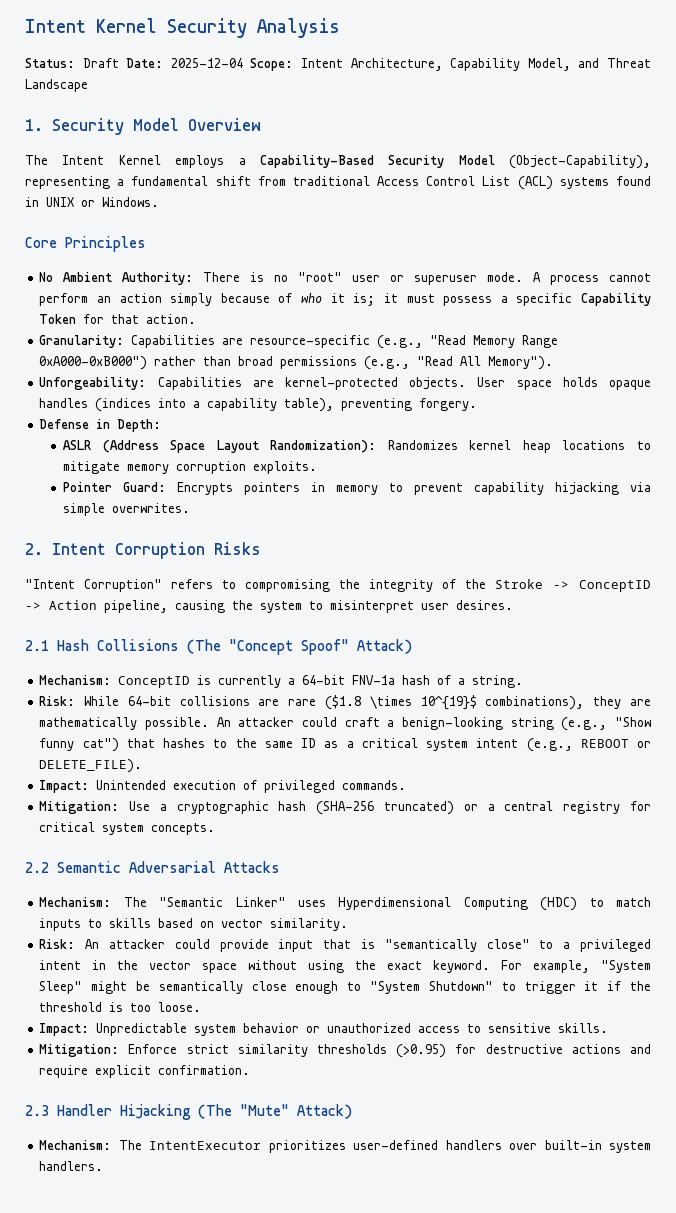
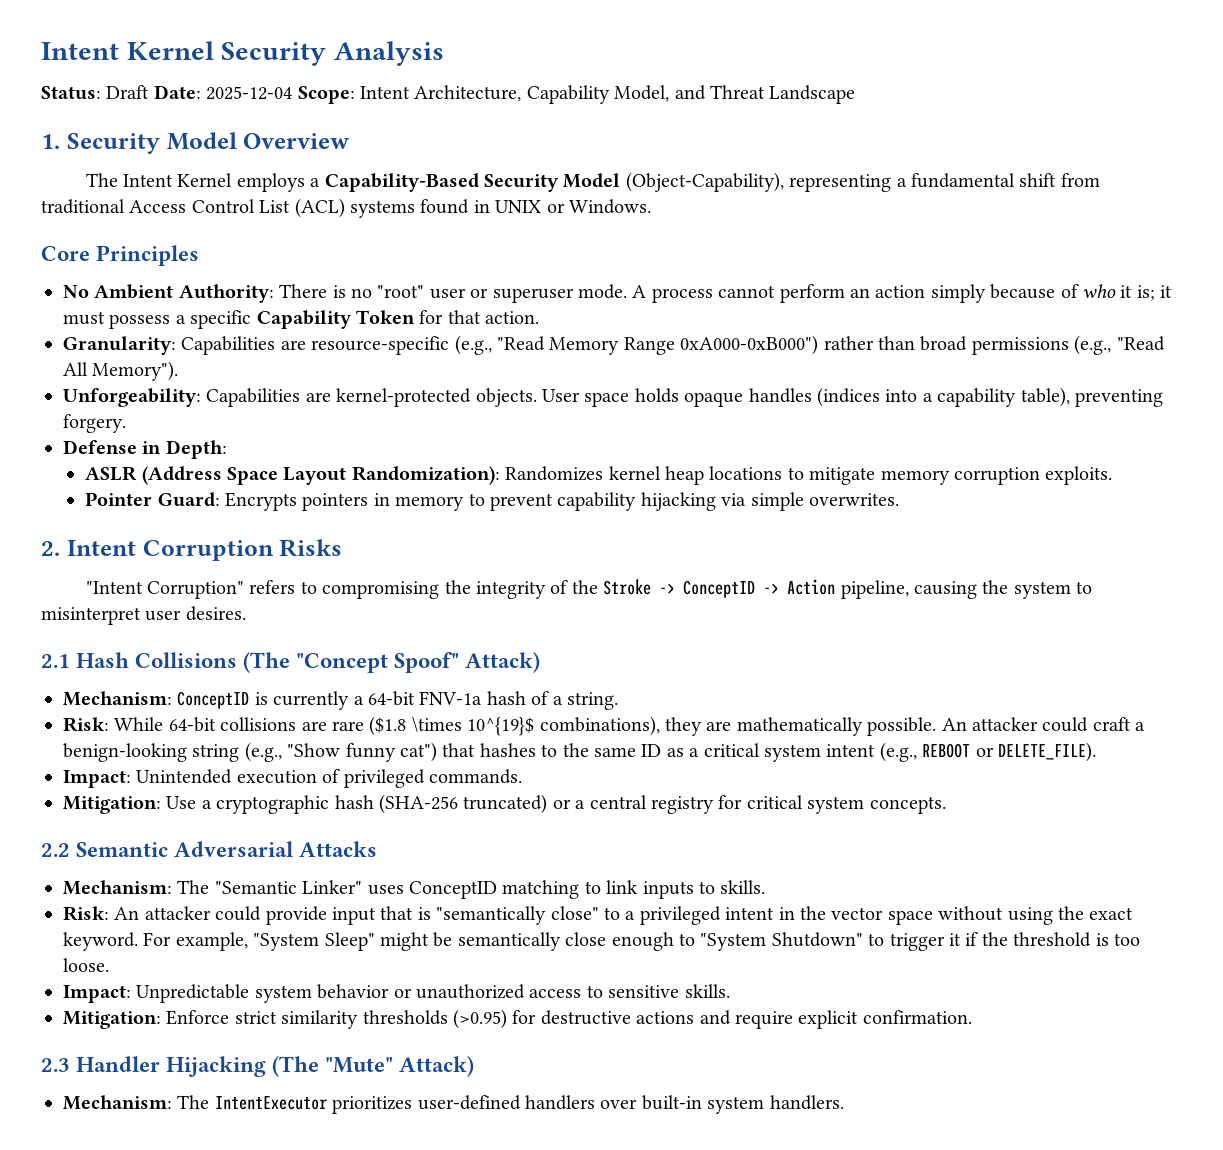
[338,897,652,911] [39,918,349,931] Hyperdimensional Computing (HDC) to match inputs to skills based on vector similarity. -> [408,880,766,899] ConceptID matching to link inputs to skills.

